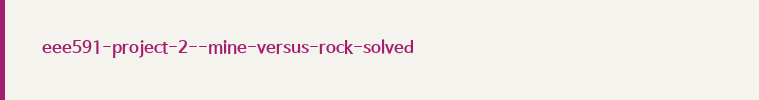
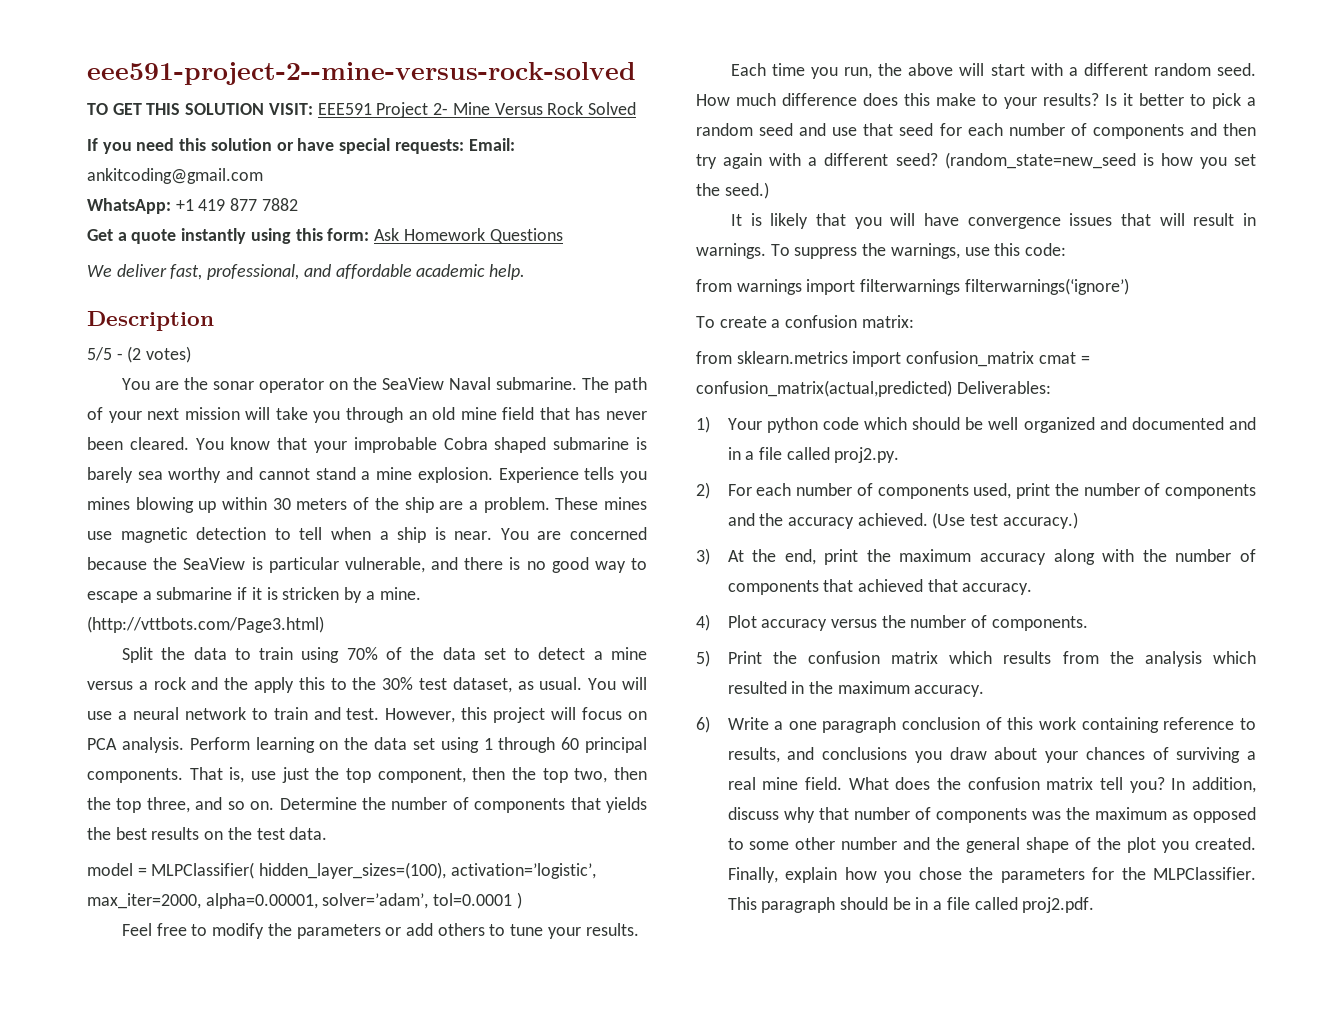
(414, 48) none -> [87,102,636,118] [87,138,515,154] [87,168,263,184] [87,198,298,214] [87,228,563,244] [87,264,526,280] [87,311,214,331] [87,346,192,363] [121,377,647,393] [87,407,647,423] [87,437,647,453] [87,467,648,483] [87,497,647,513] [87,527,647,543] [87,557,648,573] [87,587,421,603] [87,616,324,633] [121,647,648,663] [87,677,647,693] [87,707,647,723] [87,737,647,753] [87,767,647,783] [87,797,648,813] [87,827,328,840] [87,862,596,879] [87,892,522,909] [121,923,639,939] [730,63,1256,79] [696,93,1256,109] [696,123,1256,139] [696,152,1256,169] [696,182,769,199] [730,213,1256,229] [696,243,1067,259] [696,278,1129,295] [696,315,914,328] [696,351,1090,367] [696,380,1051,397] [696,416,1256,433] [727,447,900,463] [696,482,1256,499] [727,512,1078,529] [696,548,1256,565] [727,579,1033,595] [696,614,1088,631] [696,650,1256,667] [727,681,985,697] [696,716,1256,733] [727,747,1256,763] [727,777,1256,793] [727,807,1257,823] [727,837,1256,853] [727,867,1256,883] [727,897,1095,913] // TO GET THIS SOLUTION VISIT: EEE591 Project 2- Mine Versus Rock Solved // If you need this solution or have special requests: Email: ankitcoding@gmail.com // WhatsApp: +1 419 877 7882 // Get a quote instantly using this form: Ask Homework Questions // We deliver fast, professional, and affordable academic help. // Description // 5/5 - (2 votes) // You are the sonar operator on the SeaView Naval submarine. The path of your next mission will take you through an old mine field that has never been cleared. You know that your improbable Cobra shaped submarine is barely sea worthy and cannot stand a mine explosion. Experience tells you mines blowing up within 30 meters of the ship are a problem. These mines use magnetic detection to tell when a ship is near. You are concerned because the SeaView is particular vulnerable, and there is no good way to escape a submarine if it is stricken by a mine. (http://vttbots.com/Page3.html) // Split the data to train using 70% of the data set to detect a mine versus a rock and the apply this to the 30% test dataset, as usual. You will use a neural network to train and test. However, this project will focus on PCA analysis. Perform learning on the data set using 1 through 60 principal components. That is, use just the top component, then the top two, then the top three, and so on. Determine the number of components that yields the best results on the test data. // model = MLPClassifier( hidden_layer_sizes=(100), activation=’logistic’, max_iter=2000, alpha=0.00001, solver=’adam’, tol=0.0001 ) // Feel free to modify the parameters or add others to tune your results. // Each time you run, the above will start with a different random seed. How much difference does this make to your results? Is it better to pick a random seed and use that seed for each number of components and then try again with a different seed? (random_state=new_seed is how you set the seed.) // It is likely that you will have convergence issues that will result in warnings. To suppress the warnings, use this code: // from warnings import filterwarnings filterwarnings(‘ignore’) // To create a confusion matrix: // from sklearn.metrics import confusion_matrix cmat = confusion_matrix(actual,predicted) Deliverables: // 1) Your python code which should be well organized and documented and in a file called proj2.py. // 2) For each number of components used, print the number of components and the accuracy achieved. (Use test accuracy.) // 3) At the end, print the maximum accuracy along with the number of components that achieved that accuracy. // 4) Plot accuracy versus the number of components. // 5) Print the confusion matrix which results from the analysis which resulted in the maximum accuracy. // 6) Write a one paragraph conclusion of this work containing reference to results, and conclusions you draw about your chances of surviving a real mine field. What does the confusion matrix tell you? In addition, discuss why that number of components was the maximum as opposed to some other number and the general shape of the plot you created. Finally, explain how you chose the parameters for the MLPClassifier. This paragraph should be in a file called proj2.pdf.

